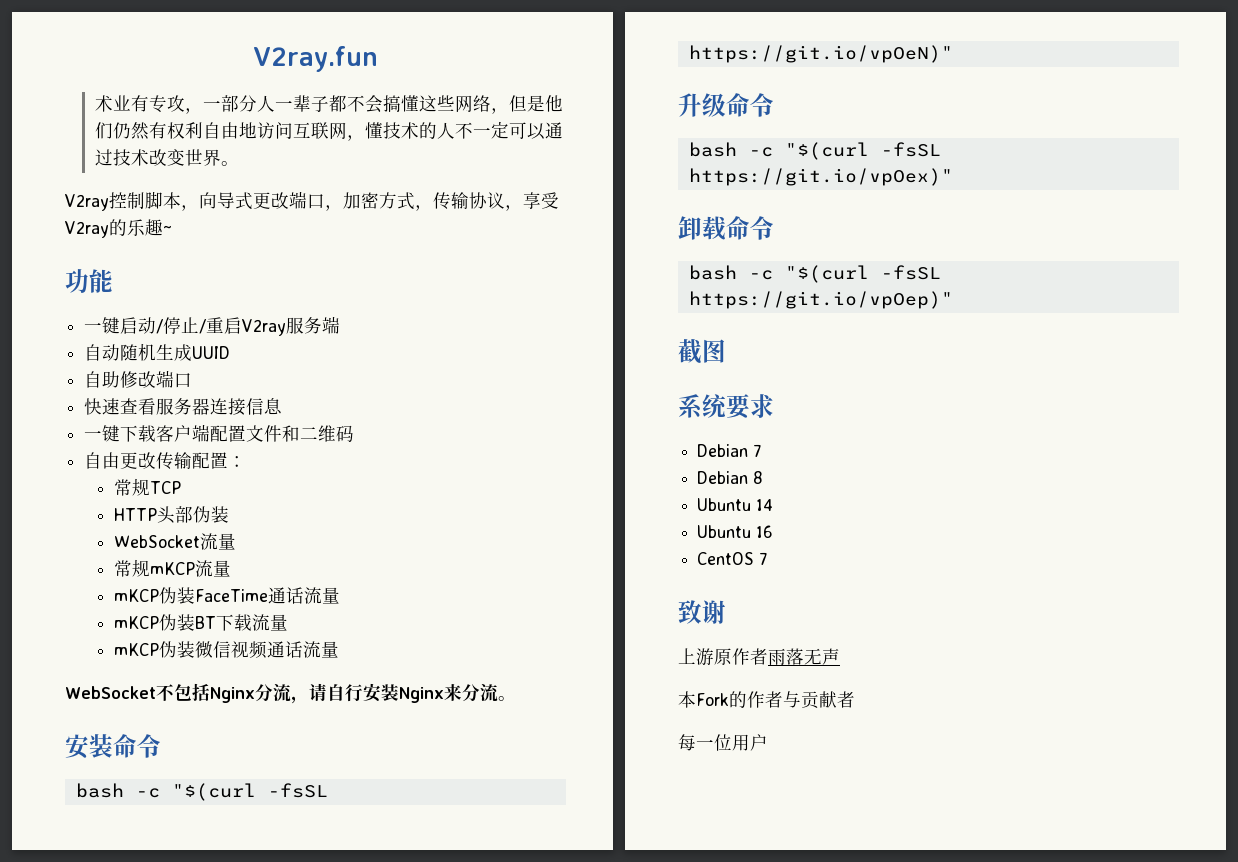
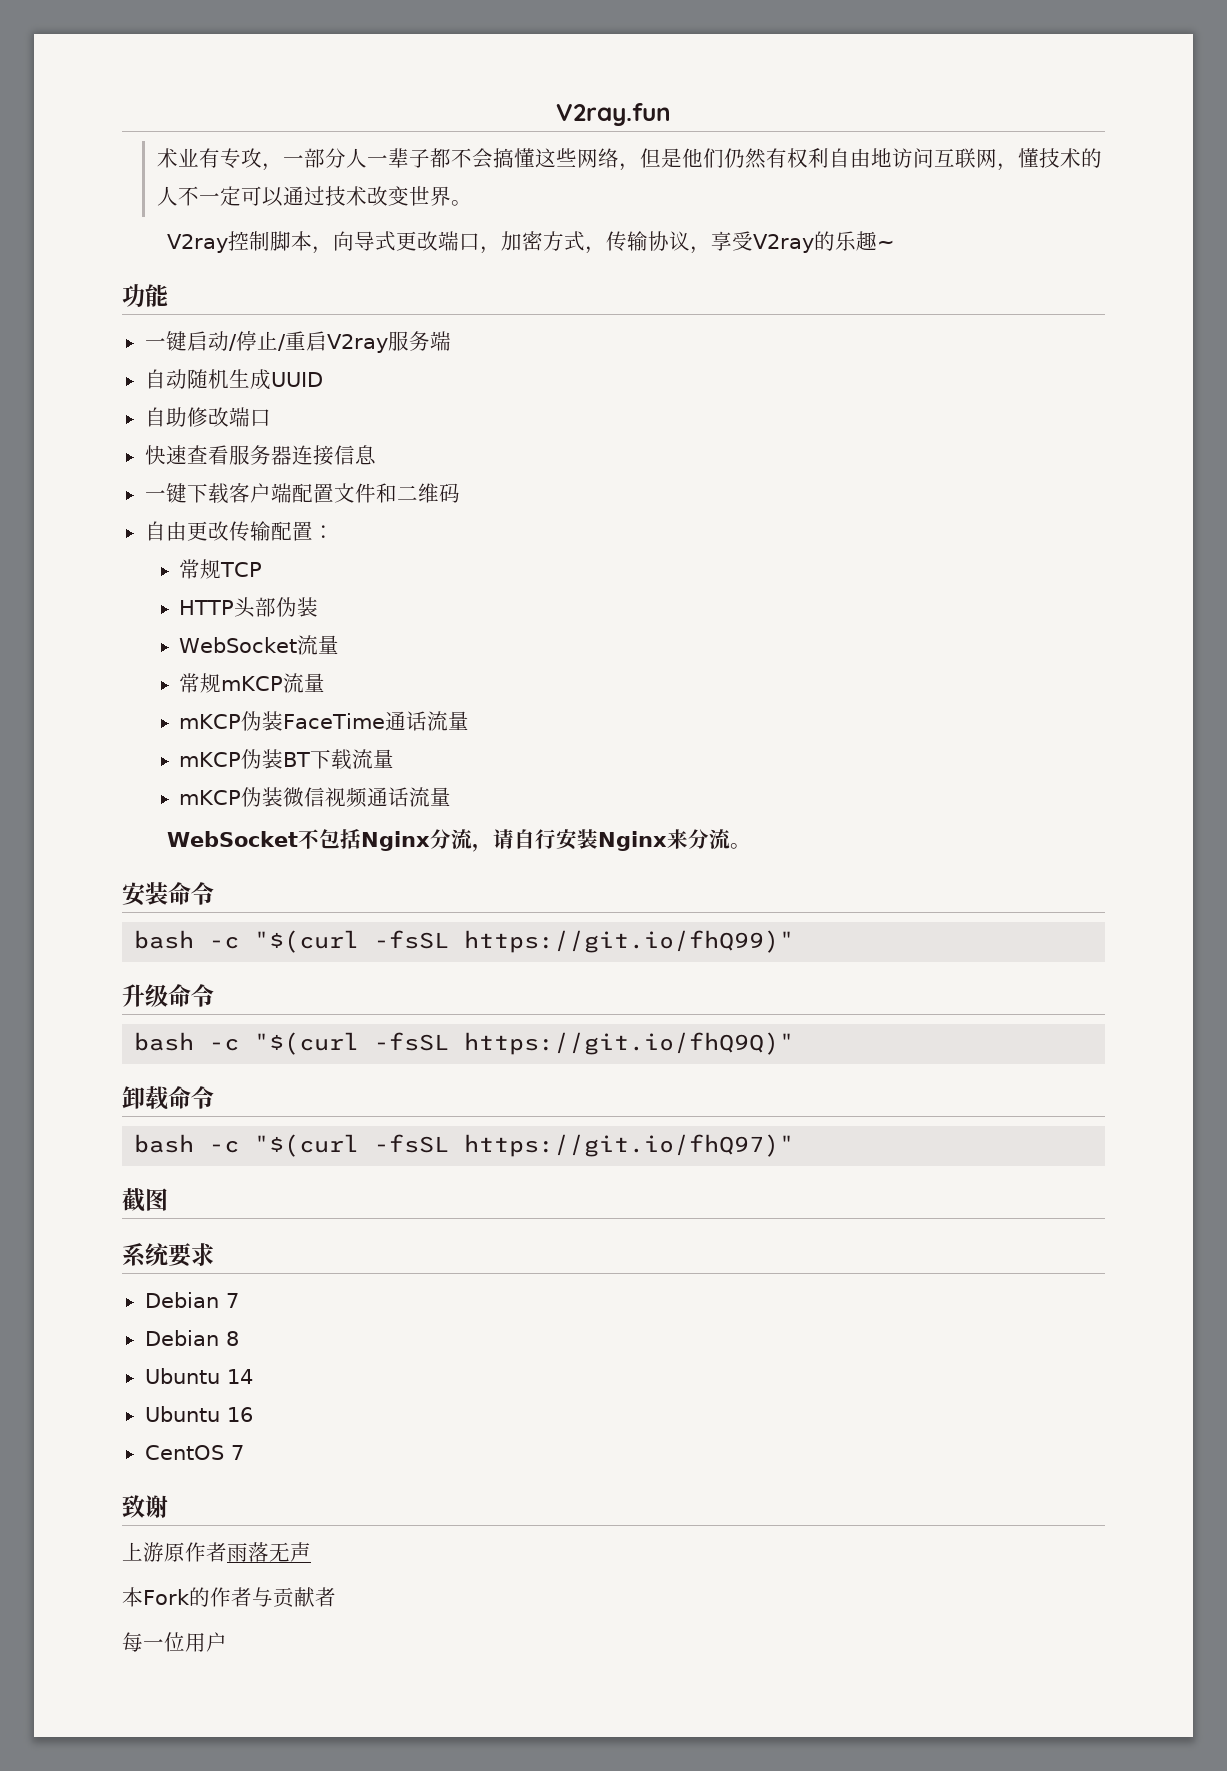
[688,45,953,63] https://git.io/vpOeN)" -> [464,930,795,953] https://git.io/fhQ99)"
[688,168,953,186] https://git.io/vpOex)" -> [464,1032,795,1055] https://git.io/fhQ9Q)"
[688,291,953,309] https://git.io/vpOep)" -> [464,1134,795,1157] https://git.io/fhQ97)"

